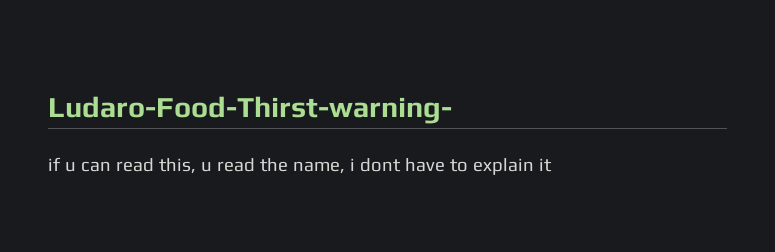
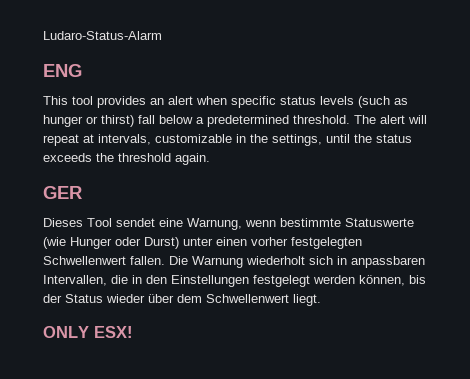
[48,96,452,124] [48,157,552,175] Ludaro-Food-Thirst-warning- // if u can read this, u read the name, i dont have to explain it -> [43,31,162,40] [43,64,82,77] [43,96,408,108] [43,115,427,127] [43,134,412,146] [43,153,210,165] [43,186,82,199] [43,218,414,230] [43,237,362,249] [43,256,425,268] [43,275,426,287] [43,294,321,306] [43,326,133,338] Ludaro-Status-Alarm // ENG // This tool provides an alert when specific status levels (such as hunger or thirst) fall below a predetermined threshold. The alert will repeat at intervals, customizable in the settings, until the status exceeds the threshold again. // GER // Dieses Tool sendet eine Warnung, wenn bestimmte Statuswerte (wie Hunger oder Durst) unter einen vorher festgelegten Schwellenwert fallen. Die Warnung wiederholt sich in anpassbaren Intervallen, die in den Einstellungen festgelegt werden können, bis der Status wieder über dem Schwellenwert liegt. // ONLY ESX!

